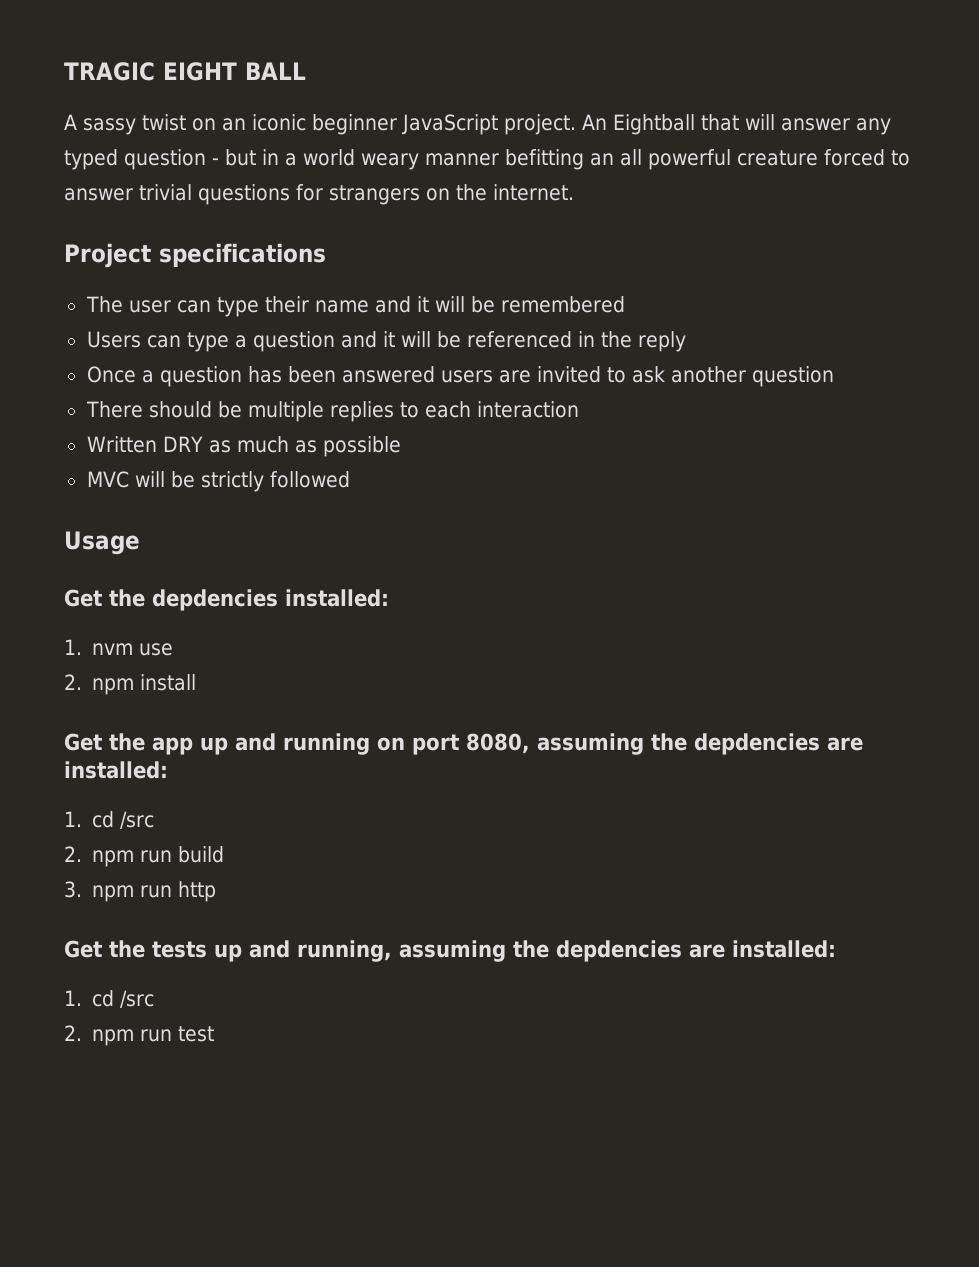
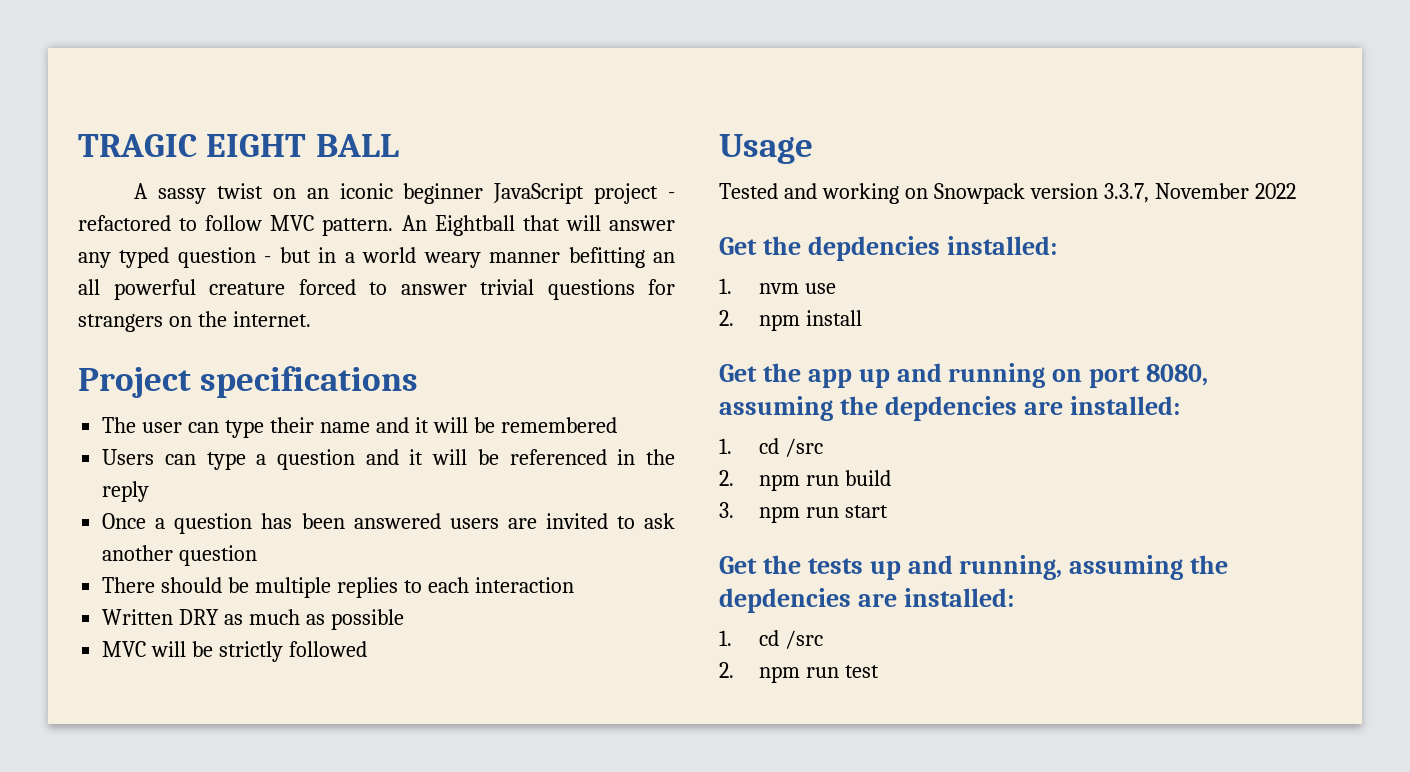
[504,114,576,135] project. -> [594,183,675,204] [78,215,394,236] project - refactored to follow MVC pattern.
(140, 543) none -> [719,183,1296,204] // Tested and working on Snowpack version 3.3.7, November 2022
[178,881,217,902] http -> [845,505,889,518] start

